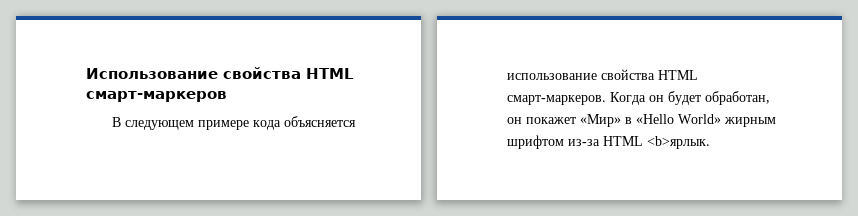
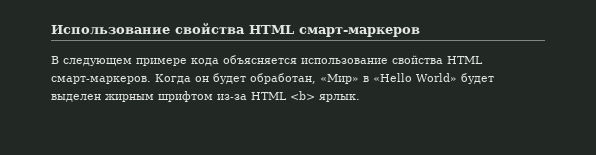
[507,117,576,124] он покажет -> (316, 78) none
(721, 119) none -> [461,73,494,84] [51,94,101,102] будет выделен
[647,136,710,149] <b>ярлык. -> [290,91,360,102] <b> ярлык.

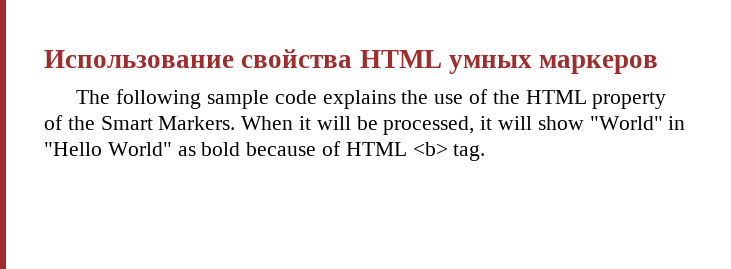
[299,27,420,37] [51,55,483,66] [51,73,494,84] [51,91,247,102] смарт-маркеров // В следующем примере кода объясняется использование свойства HTML смарт-маркеров. Когда он будет обработан, «Мир» в «Hello World» будет выделен жирным шрифтом из-за -> [448,55,659,74] [76,89,667,109] [44,115,686,135] [44,141,342,156] умных маркеров // The following sample code explains the use of the HTML property of the Smart Markers. When it will be processed, it will show "World" in "Hello World" as bold because of
[319,94,360,102] ярлык. -> [453,144,486,161] tag.

